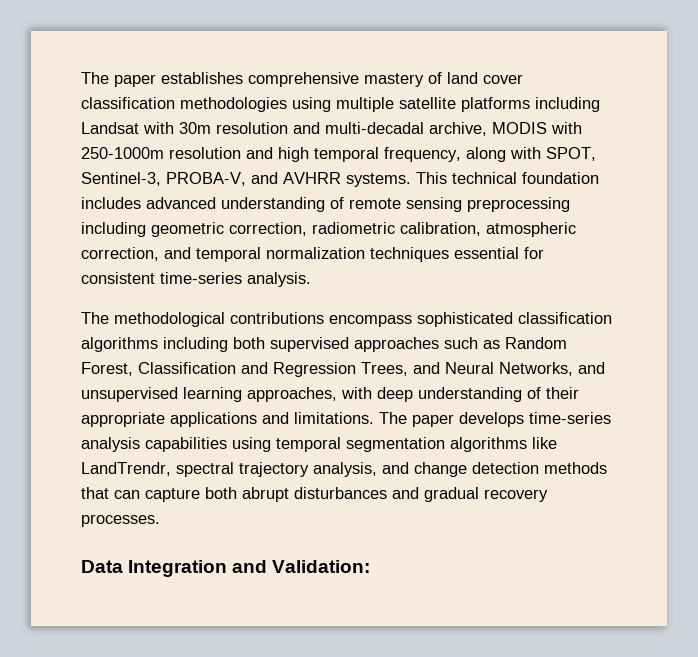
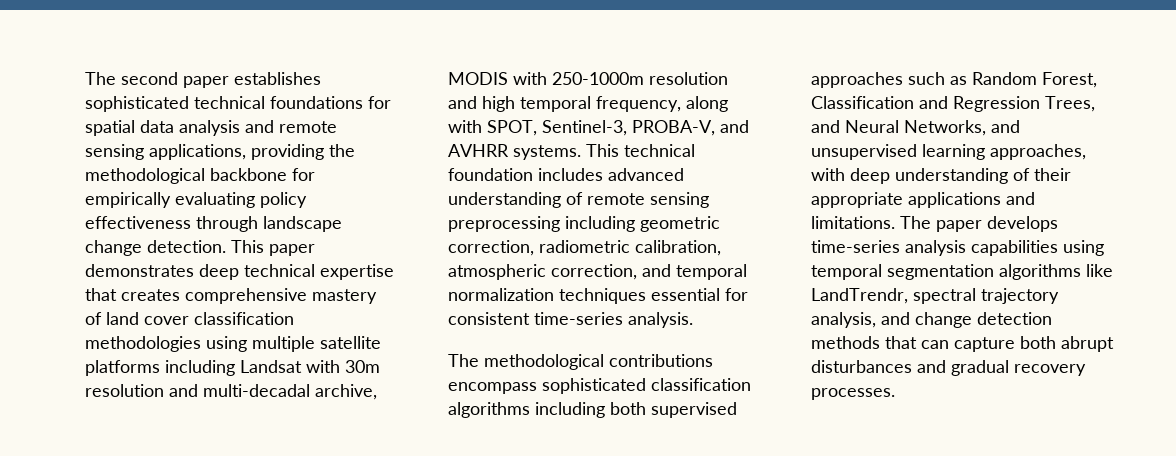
[81,72,109,84] The -> [85,72,178,85] The second
(243, 78) none -> [85,96,391,112] [85,120,337,136] [85,144,355,160] [85,168,315,184] [85,192,307,208] [85,216,342,232] [85,240,315,256] [85,264,394,280] [85,288,180,301] sophisticated technical foundations for spatial data analysis and remote sensing applications, providing the methodological backbone for empirically evaluating policy effectiveness through landscape change detection. This paper demonstrates deep technical expertise that creates
[81,560,371,577] // Data Integration and Validation: -> (895, 394) none

